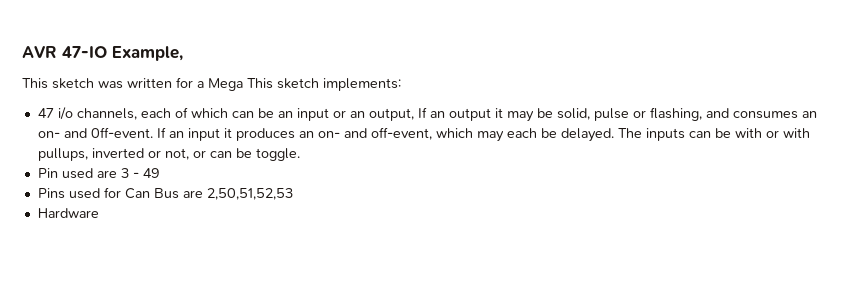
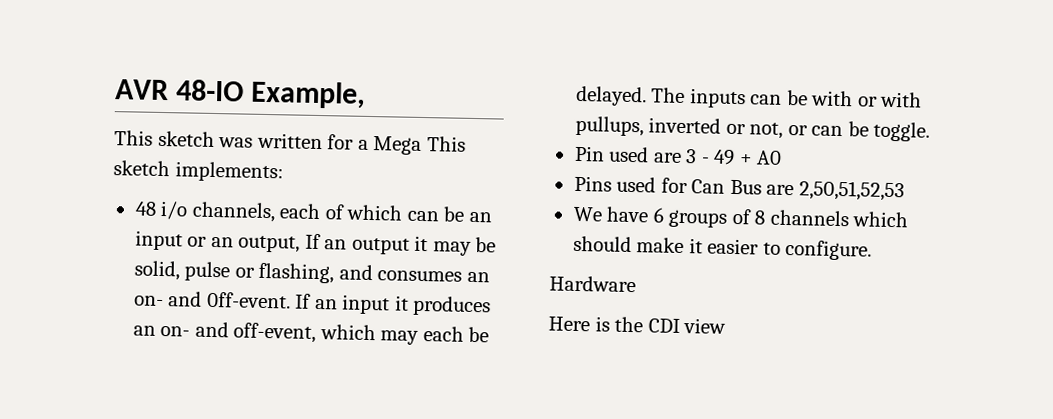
[62,46,107,58] 47-IO -> [176,79,245,102] 48-IO
[37,108,54,118] 47 -> [134,201,157,216] 48
(160, 173) none -> [738,150,783,165] + A0
[37,208,99,218] Hardware -> [572,206,910,228] [572,235,873,261] [549,275,636,293] [548,316,727,334] We have 6 groups of 8 channels which should make it easier to configure. // Hardware // Here is the CDI view

